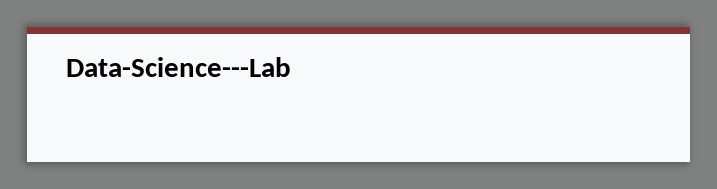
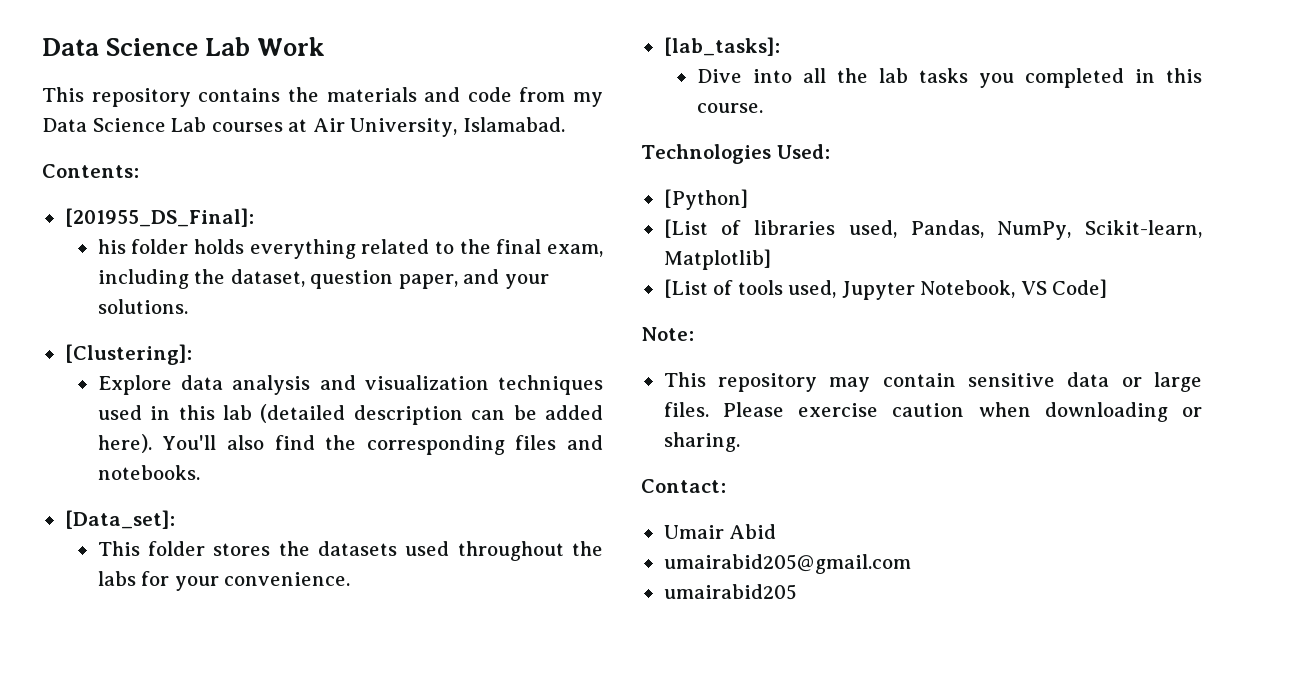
[66,57,291,77] Data-Science---Lab -> [42,37,326,56] [42,87,603,107] [42,117,565,137] [42,164,139,178] [64,208,254,227] [97,239,603,259] [97,269,550,289] [97,299,188,314] [64,344,192,365] [97,375,603,395] [97,404,603,425] [97,434,603,455] [97,465,200,480] [64,510,175,529] [97,541,603,561] [97,571,351,591] [663,37,780,56] [696,68,1202,88] [696,103,763,113] [641,144,830,164] [663,189,748,210] [663,219,1202,240] [663,249,771,270] [663,279,1108,300] [641,327,694,341] [663,372,1202,392] [663,402,1202,422] [663,432,740,452] [641,479,726,493] [663,524,777,539] [663,554,911,574] [663,584,797,600] Data Science Lab Work // This repository contains the materials and code from my Data Science Lab courses at Air University, Islamabad. // Contents: // [201955_DS_Final]: // his folder holds everything related to the final exam, including the dataset, question paper, and your solutions. // [Clustering]: // Explore data analysis and visualization techniques used in this lab (detailed description can be added here). You'll also find the corresponding files and notebooks. // [Data_set]: // This folder stores the datasets used throughout the labs for your convenience. // [lab_tasks]: // Dive into all the lab tasks you completed in this course. // Technologies Used: // [Python] // [List of libraries used, Pandas, NumPy, Scikit-learn, Matplotlib] // [List of tools used, Jupyter Notebook, VS Code] // Note: // This repository may contain sensitive data or large files. Please exercise caution when downloading or sharing. // Contact: // Umair Abid // umairabid205@gmail.com // umairabid205

